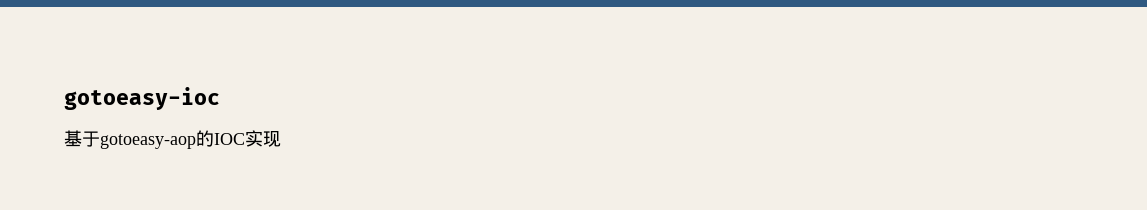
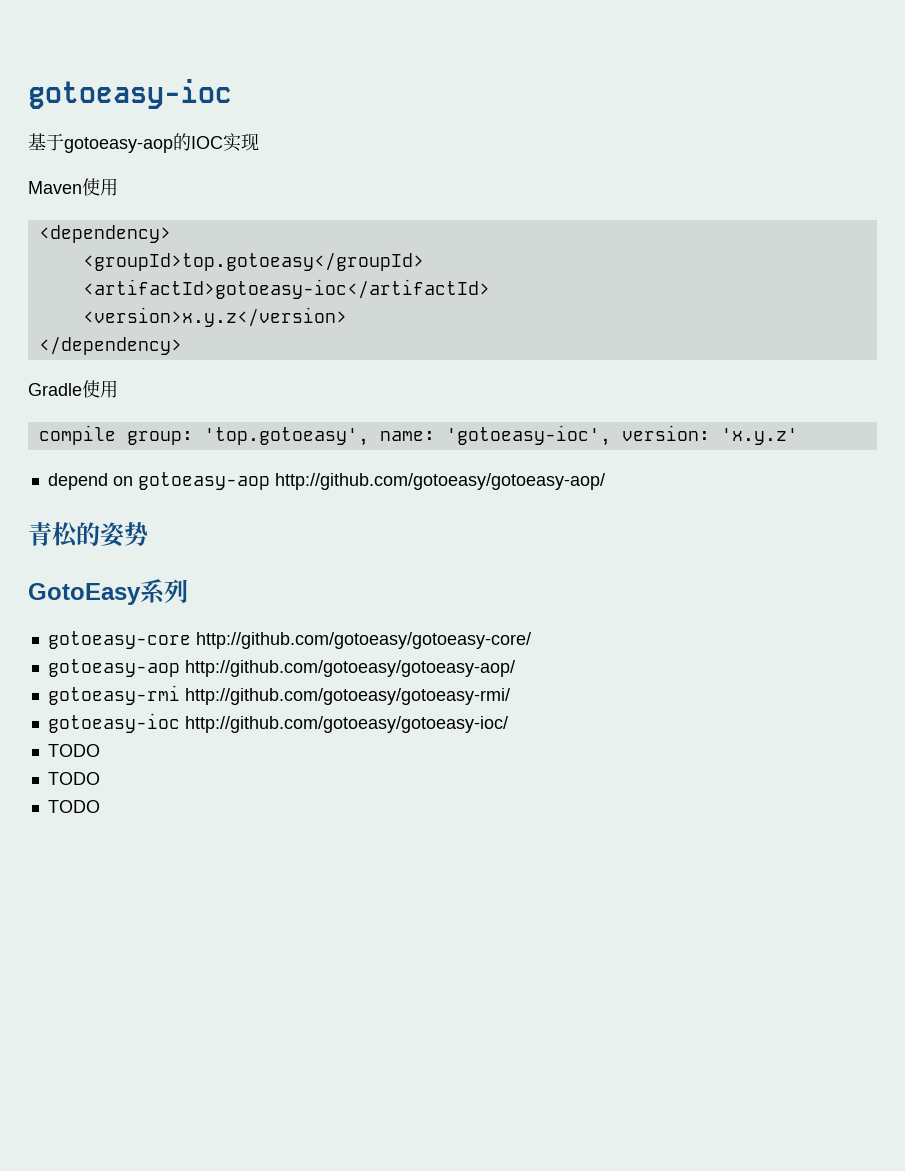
(281, 139) none -> [28,178,118,196] [38,225,171,243] [82,253,424,271] [82,279,490,299] [82,307,347,327] [38,337,182,355] [28,380,118,398] [38,425,798,446] [47,472,605,490] [28,522,148,548] [28,579,188,605] [47,631,531,649] [47,659,515,677] [47,685,510,705] [47,713,508,733] [47,744,100,757] [47,772,100,785] [47,800,100,813] // Maven使用 // <dependency> // <groupId>top.gotoeasy</groupId> // <artifactId>gotoeasy-ioc</artifactId> // <version>x.y.z</version> // </dependency> // Gradle使用 // compile group: 'top.gotoeasy', name: 'gotoeasy-ioc', version: 'x.y.z' // depend on gotoeasy-aop http://github.com/gotoeasy/gotoeasy-aop/ // 青松的姿势 // GotoEasy系列 // gotoeasy-core http://github.com/gotoeasy/gotoeasy-core/ // gotoeasy-aop http://github.com/gotoeasy/gotoeasy-aop/ // gotoeasy-rmi http://github.com/gotoeasy/gotoeasy-rmi/ // gotoeasy-ioc http://github.com/gotoeasy/gotoeasy-ioc/ // TODO // TODO // TODO

